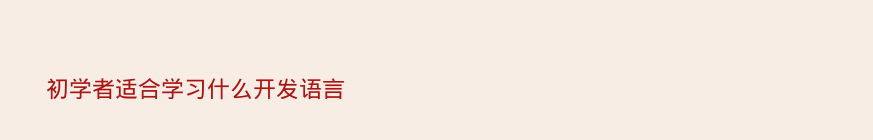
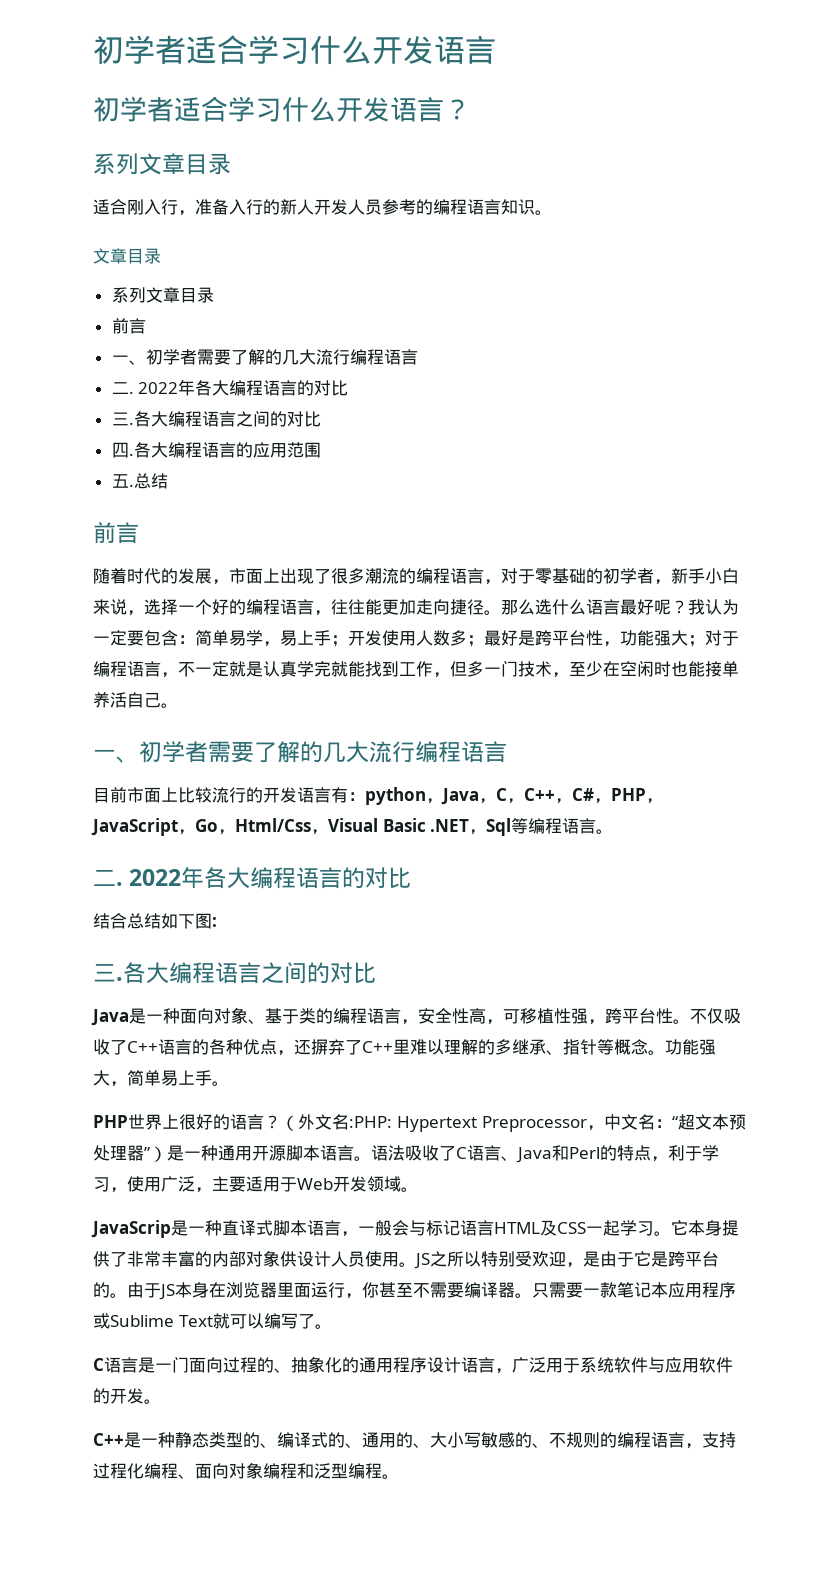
[46,78,345,100] 初学者适合学习什么开发语言 -> [93,35,496,65] [93,96,471,122] [93,153,231,175] [93,199,552,216] [93,248,161,264] [111,287,214,303] [111,318,146,334] [111,349,418,365] [111,379,349,396] [111,411,321,427] [111,442,321,458] [111,473,168,489] [93,522,139,544] [93,568,739,585] [93,599,739,616] [93,630,739,647] [93,661,739,678] [93,692,178,708] [93,741,507,763] [93,787,663,805] [91,818,614,836] [93,867,412,889] [93,913,217,929] [93,962,376,984] [91,1007,741,1026] [93,1039,716,1056] [93,1070,229,1087] [93,1114,746,1132] [93,1145,719,1163] [93,1176,418,1193] [91,1220,739,1238] [93,1250,719,1269] [93,1282,736,1300] [93,1313,332,1329] [93,1356,733,1374] [93,1388,161,1404] [93,1432,736,1449] [93,1462,399,1479] 初学者适合学习什么开发语言 // 初学者适合学习什么开发语言？ // 系列文章目录 // 适合刚入行，准备入行的新人开发人员参考的编程语言知识。 // 文章目录 // 系列文章目录 // 前言 // 一、初学者需要了解的几大流行编程语言 // 二. 2022年各大编程语言的对比 // 三.各大编程语言之间的对比 // 四.各大编程语言的应用范围 // 五.总结 // 前言 // 随着时代的发展，市面上出现了很多潮流的编程语言，对于零基础的初学者，新手小白来说，选择一个好的编程语言，往往能更加走向捷径。那么选什么语言最好呢？我认为一定要包含：简单易学，易上手；开发使用人数多；最好是跨平台性，功能强大；对于编程语言，不一定就是认真学完就能找到工作，但多一门技术，至少在空闲时也能接单养活自己。 // 一、初学者需要了解的几大流行编程语言 // 目前市面上比较流行的开发语言有：python，Java，C，C++，C#，PHP，JavaScript，Go，Html/Css，Visual Basic .NET，Sql等编程语言。 // 二. 2022年各大编程语言的对比 // 结合总结如下图: // 三.各大编程语言之间的对比 // Java是一种面向对象、基于类的编程语言，安全性高，可移植性强，跨平台性。不仅吸收了C++语言的各种优点，还摒弃了C++里难以理解的多继承、指针等概念。功能强大，简单易上手。 // PHP世界上很好的语言？（外文名:PHP: Hypertext Preprocessor，中文名：“超文本预处理器”）是一种通用开源脚本语言。语法吸收了C语言、Java和Perl的特点，利于学习，使用广泛，主要适用于Web开发领域。 // JavaScrip是一种直译式脚本语言，一般会与标记语言HTML及CSS一起学习。它本身提供了非常丰富的内部对象供设计人员使用。JS之所以特别受欢迎，是由于它是跨平台的。由于JS本身在浏览器里面运行，你甚至不需要编译器。只需要一款笔记本应用程序或Sublime Text就可以编写了。 // C语言是一门面向过程的、抽象化的通用程序设计语言，广泛用于系统软件与应用软件的开发。 // C++是一种静态类型的、编译式的、通用的、大小写敏感的、不规则的编程语言，支持过程化编程、面向对象编程和泛型编程。

